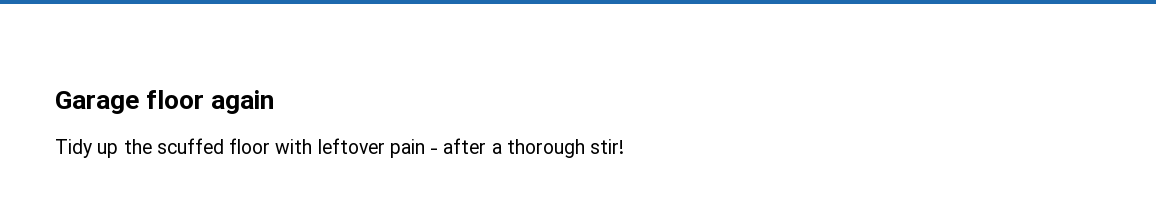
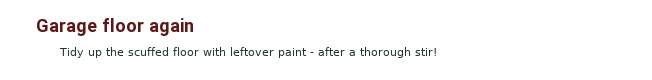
[389,139,425,158] pain -> [278,48,308,58] paint

